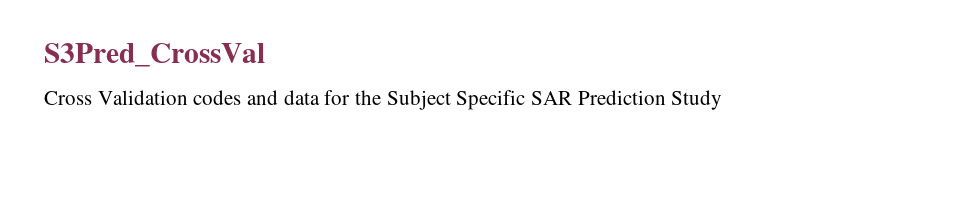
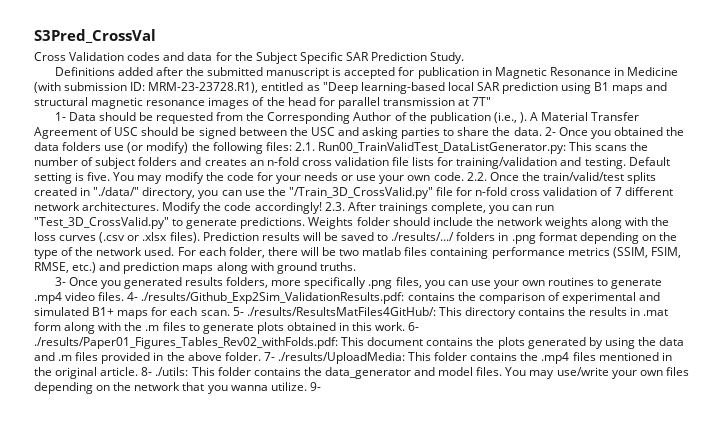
[671,90,723,110] Study -> [430,52,465,64] [54,67,679,79] [34,82,668,94] [34,97,492,109] [54,112,640,124] [34,127,685,139] [34,142,649,154] [34,157,670,169] [34,172,657,184] [34,187,673,199] [34,202,555,214] [34,217,670,229] [34,232,677,244] [34,247,681,259] [34,262,356,274] [54,277,663,289] [34,292,661,304] [34,307,669,319] [34,322,420,334] [34,337,685,349] [34,352,672,364] [34,367,689,379] [34,382,321,394] Study. // Definitions added after the submitted manuscript is accepted for publication in Magnetic Resonance in Medicine (with submission ID: MRM-23-23728.R1), entitled as "Deep learning-based local SAR prediction using B1 maps and structural magnetic resonance images of the head for parallel transmission at 7T" // 1- Data should be requested from the Corresponding Author of the publication (i.e., ). A Material Transfer Agreement of USC should be signed between the USC and asking parties to share the data. 2- Once you obtained the data folders use (or modify) the following files: 2.1. Run00_TrainValidTest_DataListGenerator.py: This scans the number of subject folders and creates an n-fold cross validation file lists for training/validation and testing. Default setting is five. You may modify the code for your needs or use your own code. 2.2. Once the train/valid/test splits created in "./data/" directory, you can use the "/Train_3D_CrossValid.py" file for n-fold cross validation of 7 different network architectures. Modify the code accordingly! 2.3. After trainings complete, you can run "Test_3D_CrossValid.py" to generate predictions. Weights folder should include the network weights along with the loss curves (.csv or .xlsx files). Prediction results will be saved to ./results/.../ folders in .png format depending on the type of the network used. For each folder, there will be two matlab files containing performance metrics (SSIM, FSIM, RMSE, etc.) and prediction maps along with ground truths. // 3- Once you generated results folders, more specifically .png files, you can use your own routines to generate .mp4 video files. 4- ./results/Github_Exp2Sim_ValidationResults.pdf: contains the comparison of experimental and simulated B1+ maps for each scan. 5- ./results/ResultsMatFiles4GitHub/: This directory contains the results in .mat form along with the .m files to generate plots obtained in this work. 6- ./results/Paper01_Figures_Tables_Rev02_withFolds.pdf: This document contains the plots generated by using the data and .m files provided in the above folder. 7- ./results/UploadMedia: This folder contains the .mp4 files mentioned in the original article. 8- ./utils: This folder contains the data_generator and model files. You may use/write your own files depending on the network that you wanna utilize. 9-

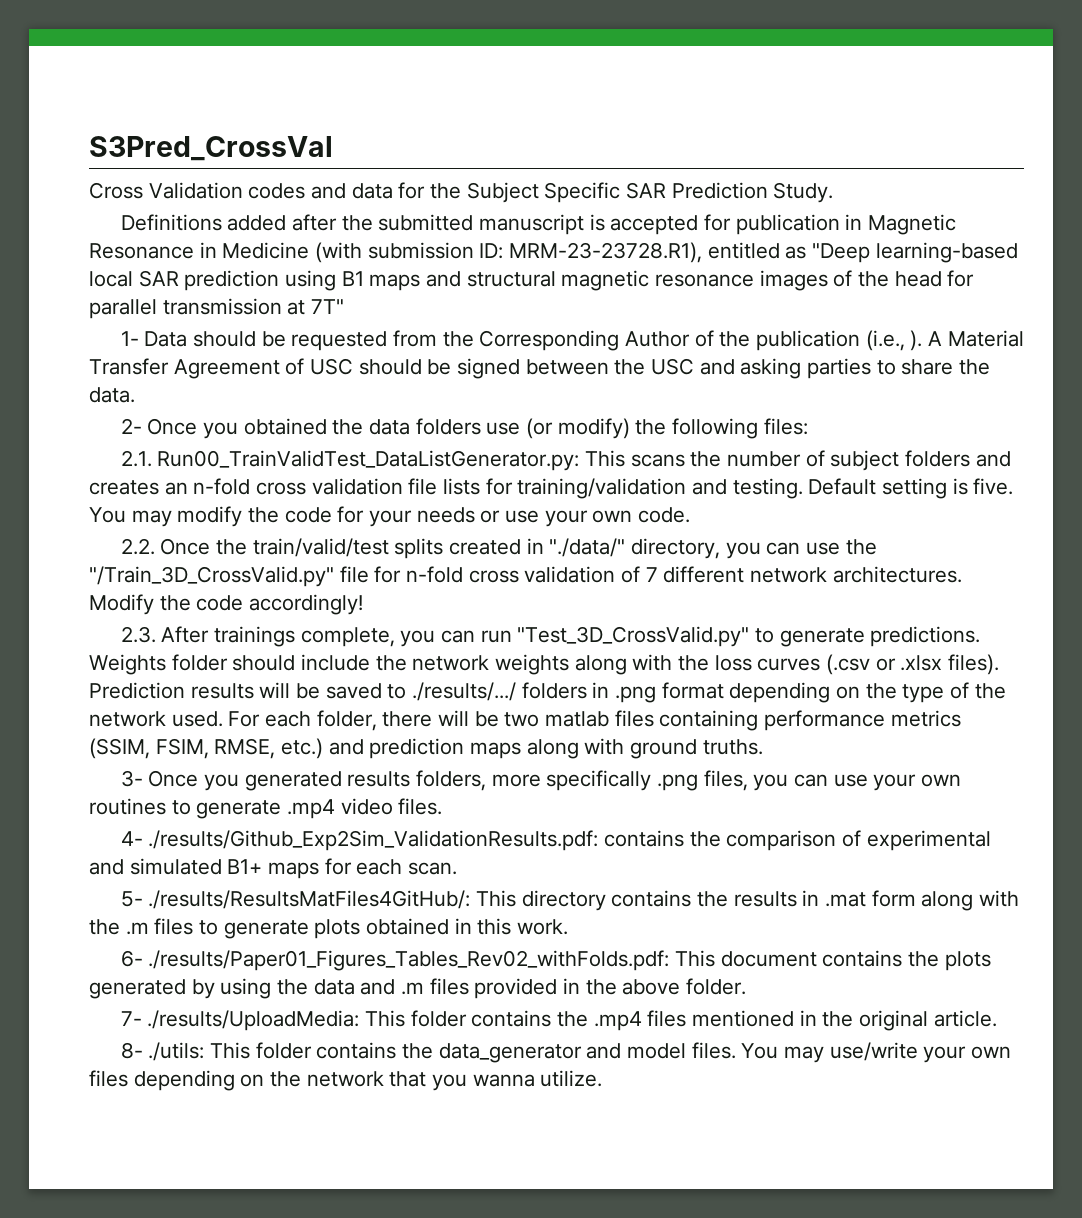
(542, 131) none -> (135, 395) //
(292, 146) none -> (808, 426) //
(464, 176) none -> (691, 515) //
(322, 208) none -> (364, 604) //
(125, 296) none -> (443, 806) //
(230, 313) none -> (458, 868) //
(406, 326) none -> (569, 927) //
(261, 356) none -> (747, 986) //
(139, 371) none -> (997, 1018) //
[309,382,321,391] 9- -> (603, 1078) none

